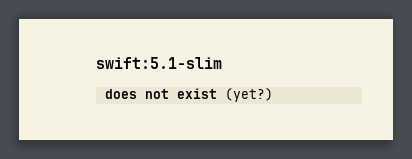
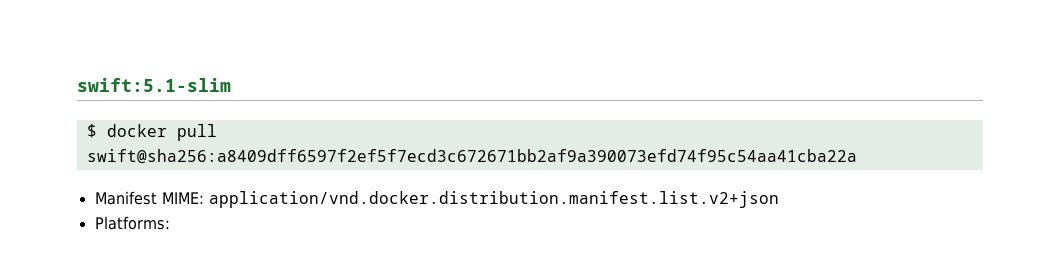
[105,88,273,102] does not exist (yet?) -> [86,124,217,141] [86,149,857,164] [94,191,779,208] [94,216,170,230] $ docker pull swift@sha256:a8409dff6597f2ef5f7ecd3c672671bb2af9a390073efd74f95c54aa41cba22a // Manifest MIME: application/vnd.docker.distribution.manifest.list.v2+json // Platforms:

